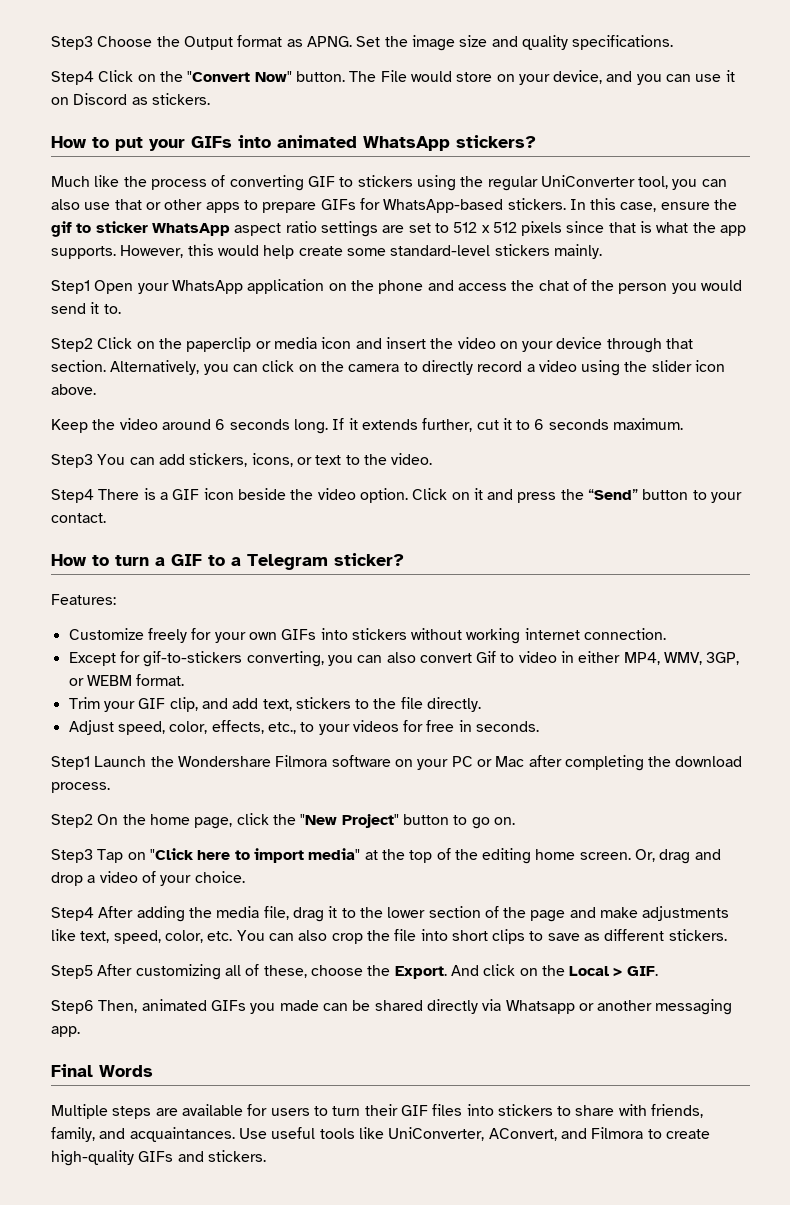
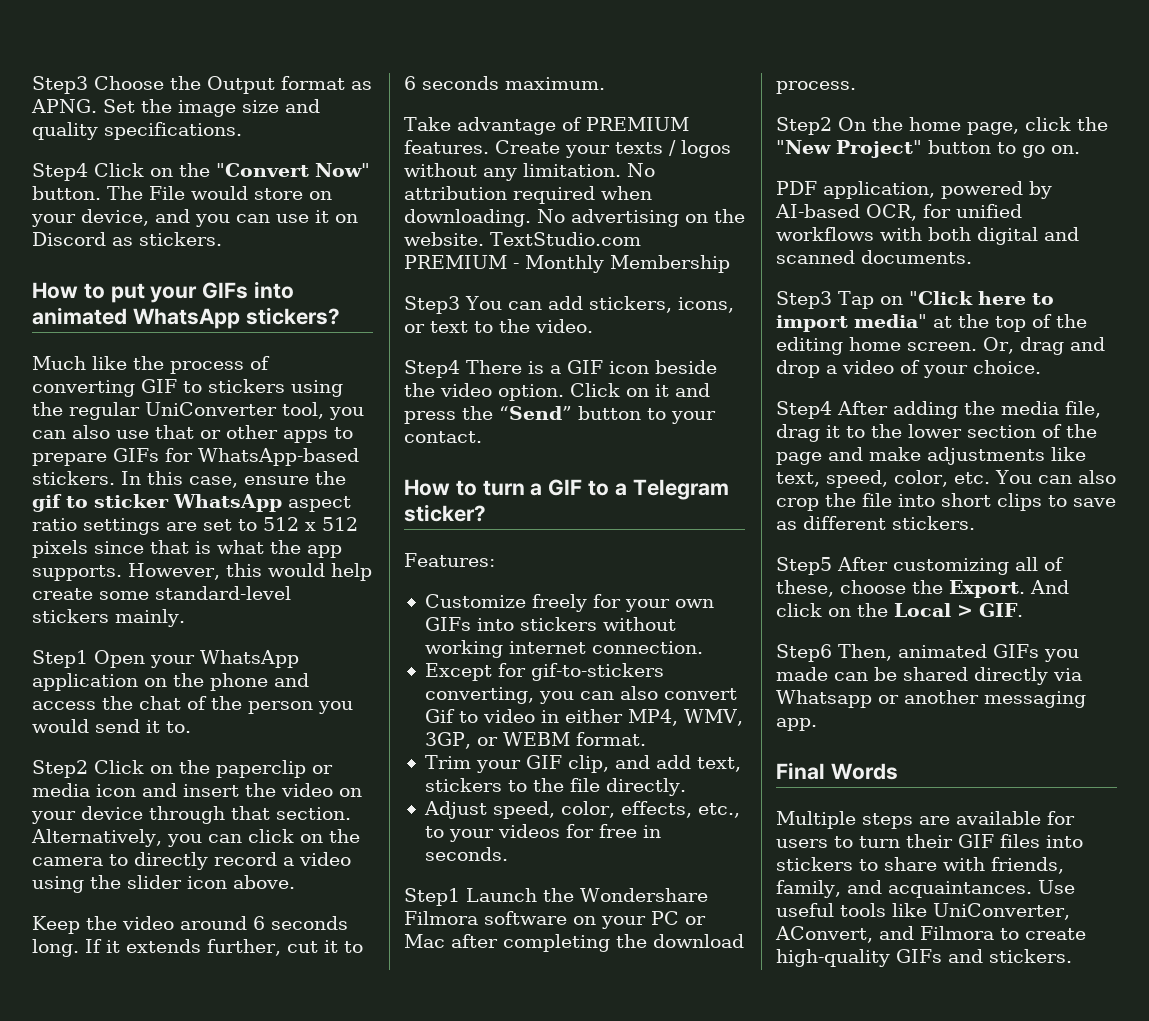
(684, 424) none -> [404,117,689,135] [404,140,731,158] [404,163,655,181] [404,186,652,204] [404,209,745,227] [404,232,641,246] [404,255,730,273] // Take advantage of PREMIUM features. Create your texts / logos without any limitation. No attribution required when downloading. No advertising on the website. TextStudio.com PREMIUM - Monthly Membership
(515, 821) none -> [776,181,1052,199] [775,204,1022,221] [776,227,1079,245] [776,250,972,264] // PDF application, powered by AI-based OCR, for unified workflows with both digital and scanned documents.

